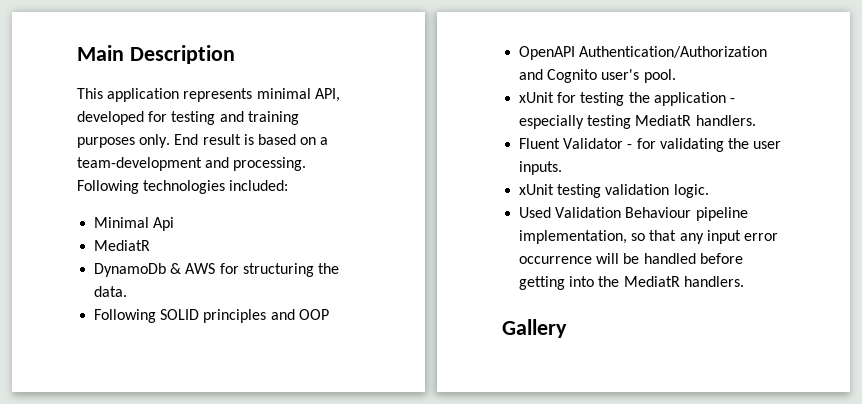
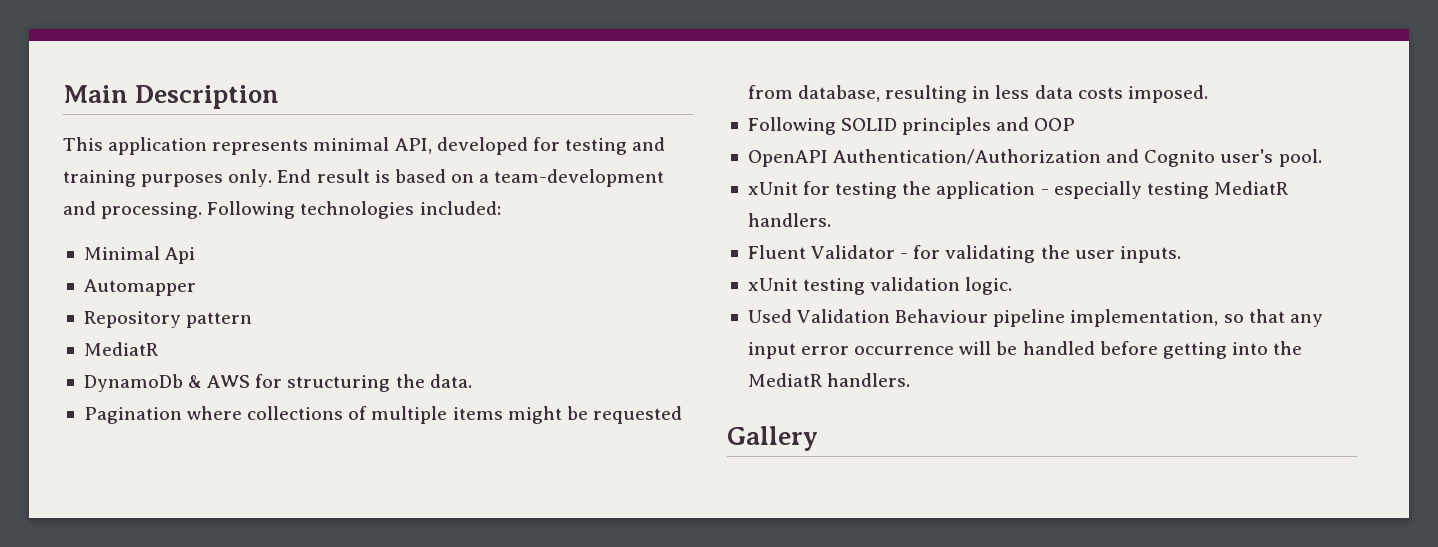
(175, 224) none -> [83,279,196,296] [83,311,253,328] // Automapper // Repository pattern
(128, 291) none -> [83,406,682,424] [747,85,1208,103] // Pagination where collections of multiple items might be requested from database, resulting in less data costs imposed.

